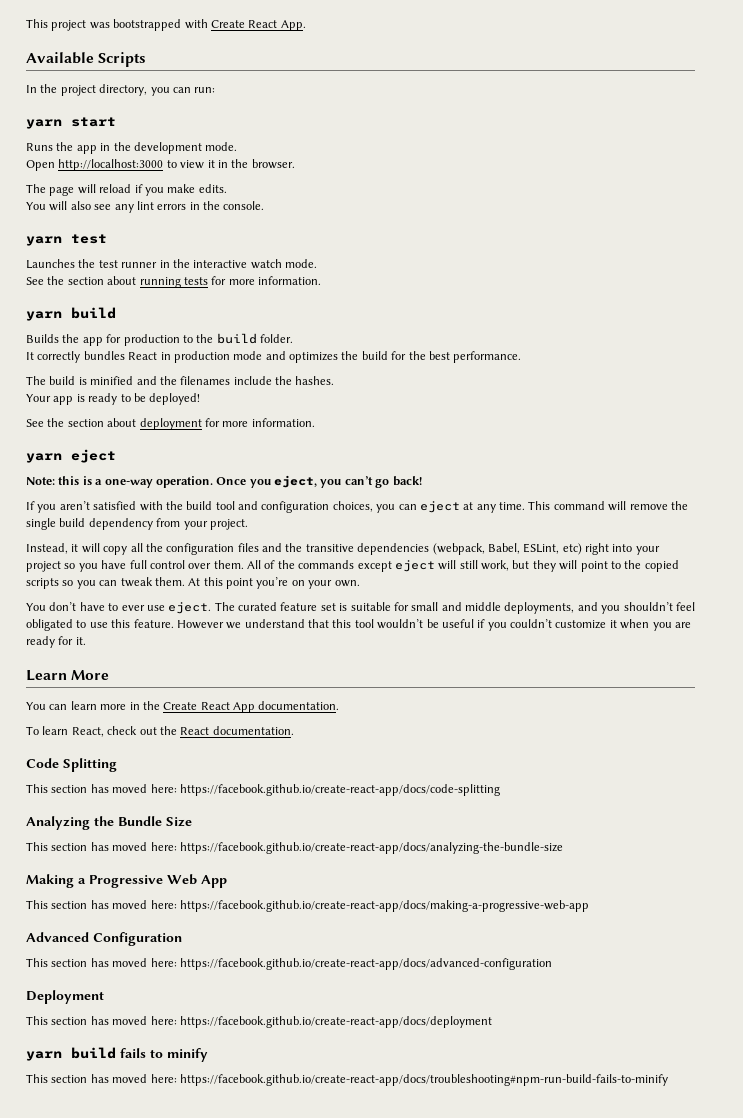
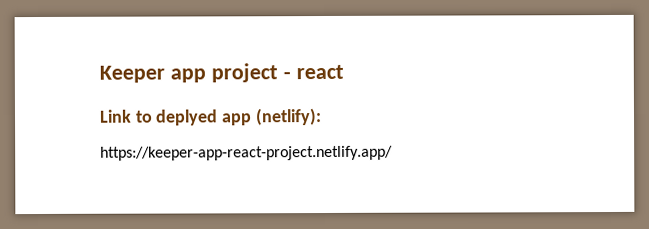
[26,19,306,31] [26,52,147,67] [26,84,216,96] [26,117,116,129] [26,142,238,154] [26,159,295,171] [26,184,227,196] [26,201,265,213] [26,234,107,246] [26,259,317,269] [26,276,321,288] [26,307,116,321] [26,333,293,346] [26,351,522,363] [26,376,335,385] [26,393,201,405] [26,418,315,430] [26,449,116,463] [26,475,422,488] [26,501,688,513] [26,518,248,530] [26,543,660,555] [26,560,679,572] [26,577,360,589] [26,602,695,614] [26,619,691,631] [26,636,86,648] [26,670,110,681] [26,701,340,713] [26,726,294,737] [26,758,117,772] [26,784,500,796] [26,816,192,830] [26,842,563,854] [26,874,227,888] [26,900,589,912] [26,932,182,946] [26,958,552,970] [26,990,104,1004] [26,1016,492,1028] [26,1047,208,1062] [26,1074,668,1086] This project was bootstrapped with Create React App. // Available Scripts // In the project directory, you can run: // yarn start // Runs the app in the development mode. // Open http://localhost:3000 to view it in the browser. // The page will reload if you make edits. // You will also see any lint errors in the console. // yarn test // Launches the test runner in the interactive watch mode. // See the section about running tests for more information. // yarn build // Builds the app for production to the build folder. // It correctly bundles React in production mode and optimizes the build for the best performance. // The build is minified and the filenames include the hashes. // Your app is ready to be deployed! // See the section about deployment for more information. // yarn eject // Note: this is a one-way operation. Once you eject, you can’t go back! // If you aren’t satisfied with the build tool and configuration choices, you can eject at any time. This command will remove the single build dependency from your project. // Instead, it will copy all the configuration files and the transitive dependencies (webpack, Babel, ESLint, etc) right into your project so you have full control over them. All of the commands except eject will still work, but they will point to the copied scripts so you can tweak them. At this point you’re on your own. // You don’t have to ever use eject. The curated feature set is suitable for small and middle deployments, and you shouldn’t feel obligated to use this feature. However we understand that this tool wouldn’t be useful if you couldn’t customize it when you are ready for it. // Learn More // You can learn more in the Create React App documentation. // To learn React, check out the React documentation. // Code Splitting // This section has moved here: https://facebook.github.io/create-react-app/docs/code-splitting // Analyzing the Bundle Size // This section has moved here: https://facebook.github.io/create-react-app/docs/analyzing-the-bundle-size // Making a Progressive Web App // This section has moved here: https://facebook.github.io/create-react-app/docs/making-a-progressive-web-app // Advanced Configuration // This section has moved here: https://facebook.github.io/create-react-app/docs/advanced-configuration // Deployment // This section has moved here: https://facebook.github.io/create-react-app/docs/deployment // yarn build fails to minify // This section has moved here: https://facebook.github.io/create-react-app/docs/troubleshooting#npm-run-build-fails-to-minify -> [99,63,344,83] [99,108,322,126] [100,145,393,161] Keeper app project - react // Link to deplyed app (netlify): // https://keeper-app-react-project.netlify.app/

